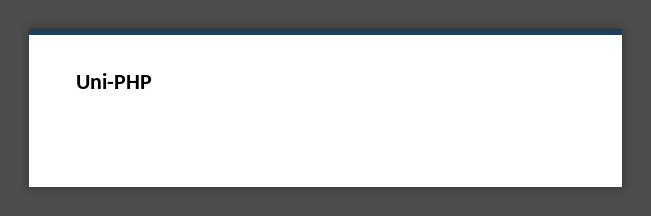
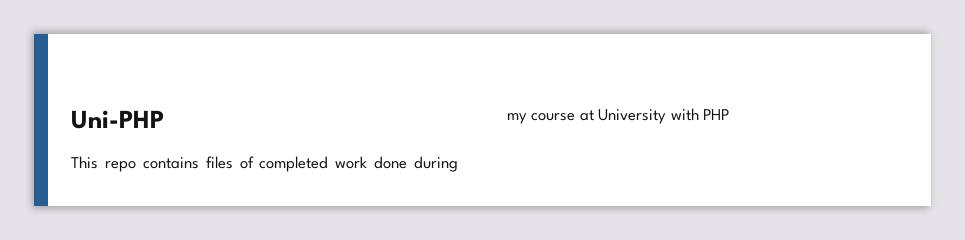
(152, 81) none -> [71,156,458,172] [507,108,730,124] // This repo contains files of completed work done during my course at University with PHP

